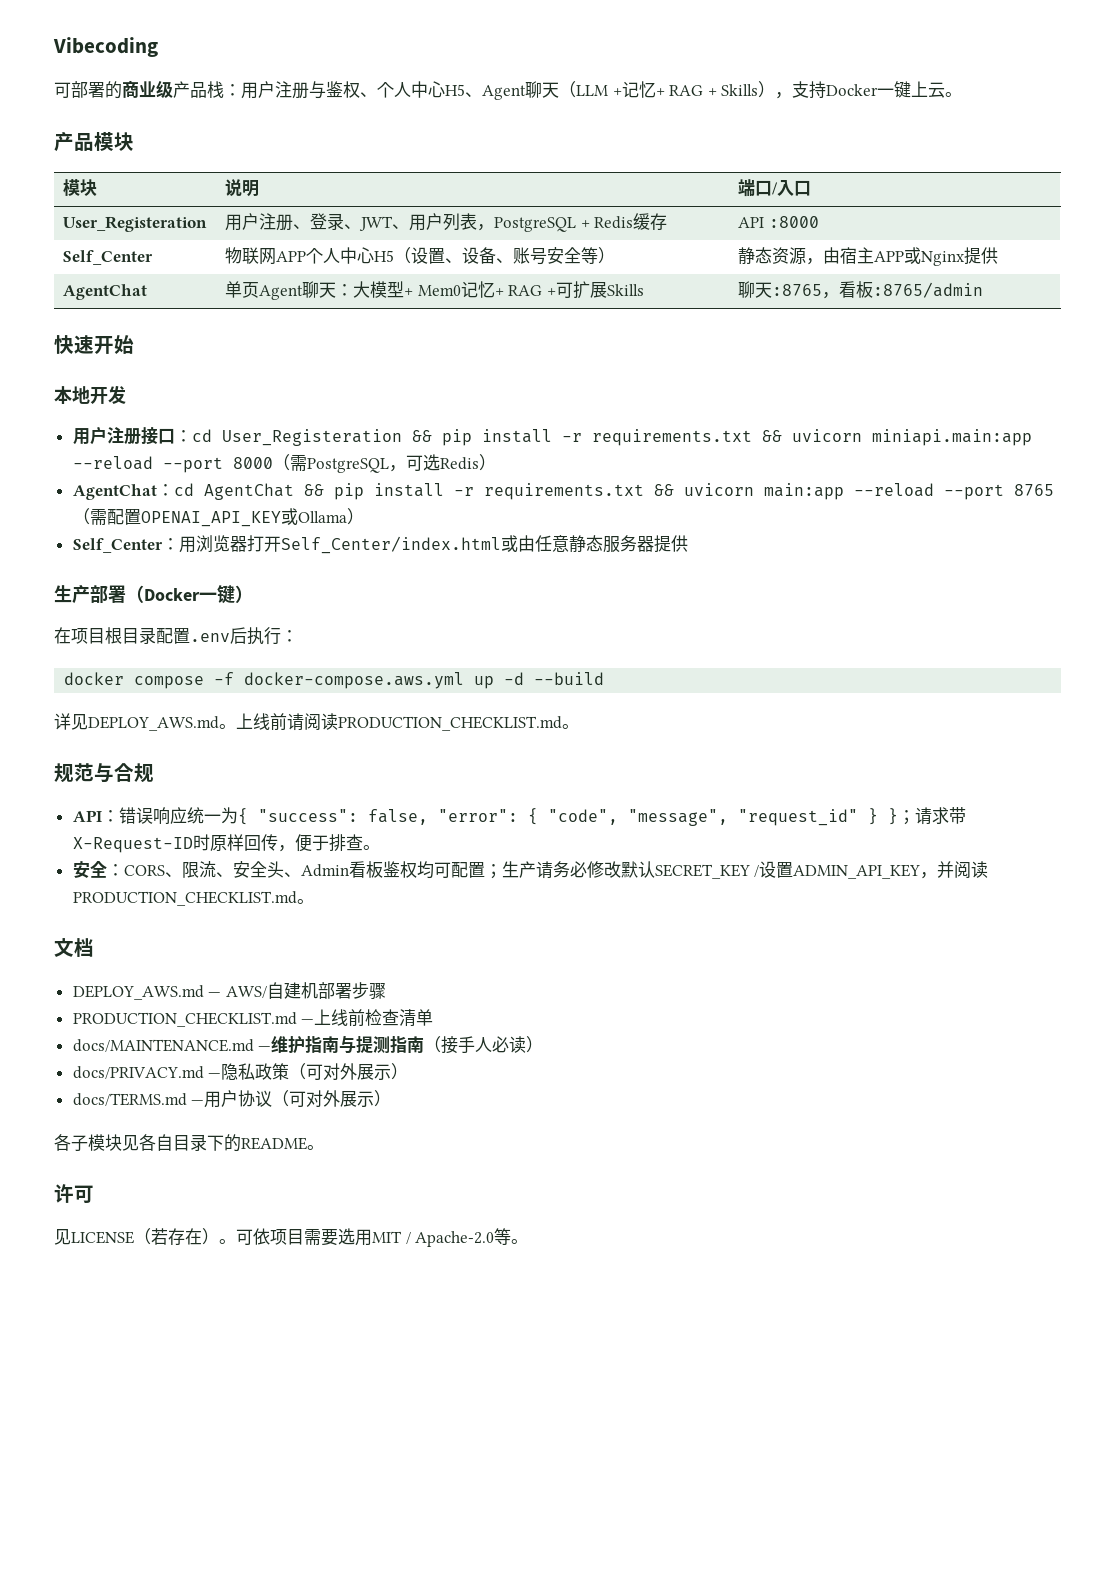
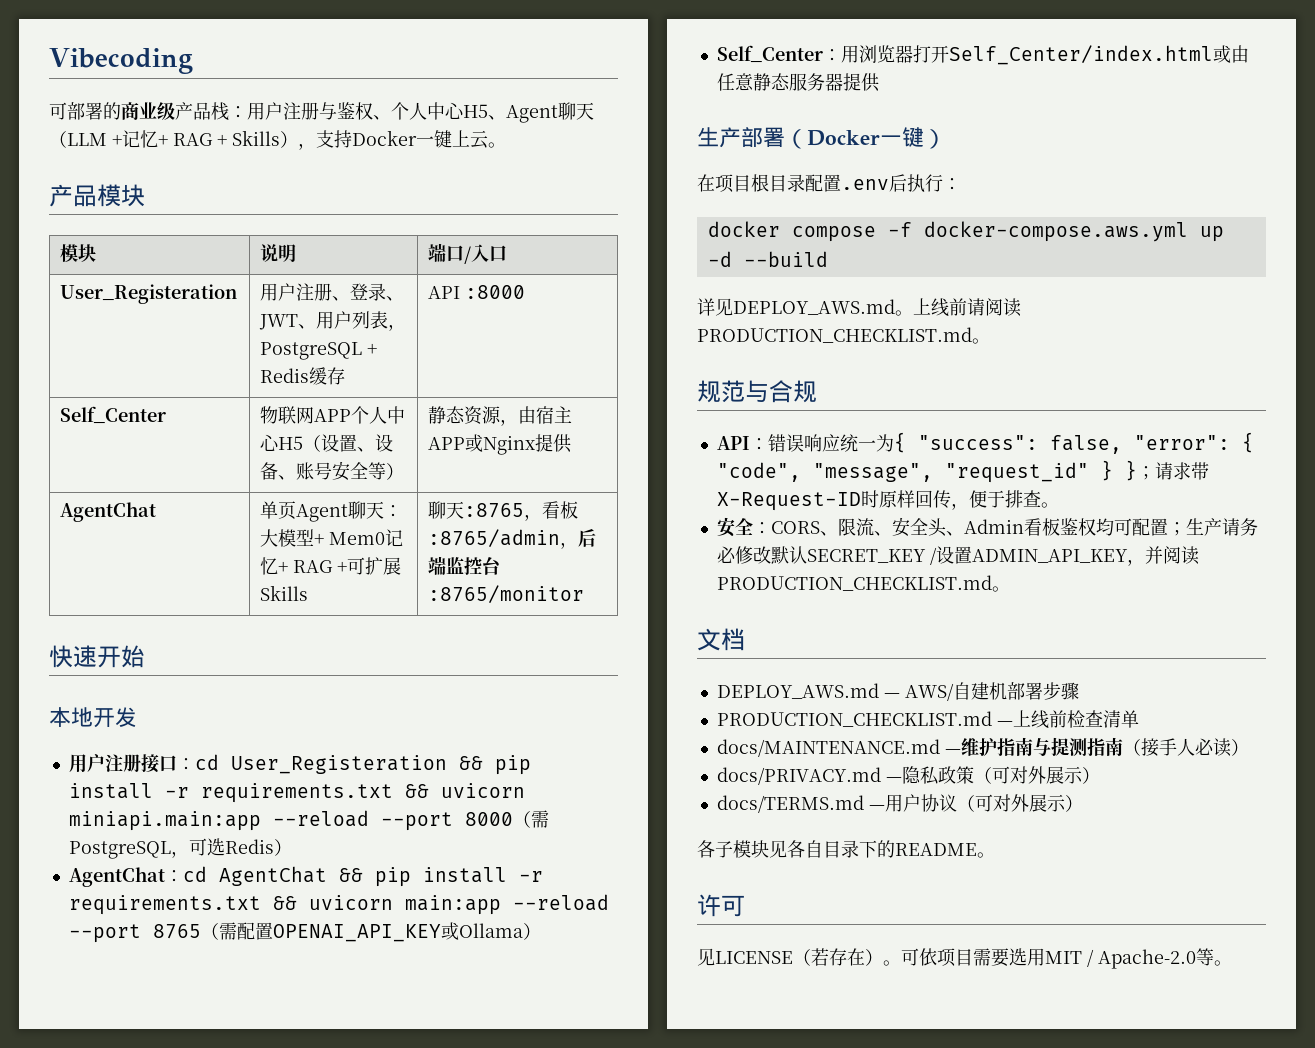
(984, 290) none -> [560,529,597,549] [428,556,502,575] [428,585,585,603] ，后端监控台:8765/monitor

